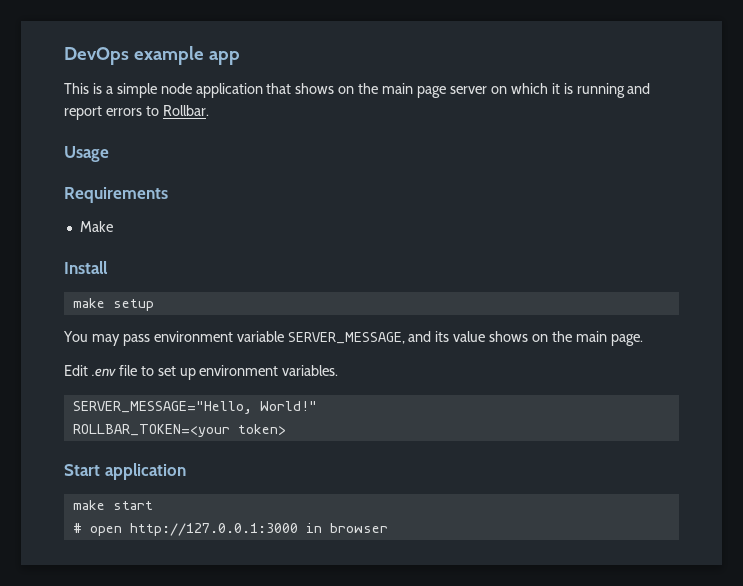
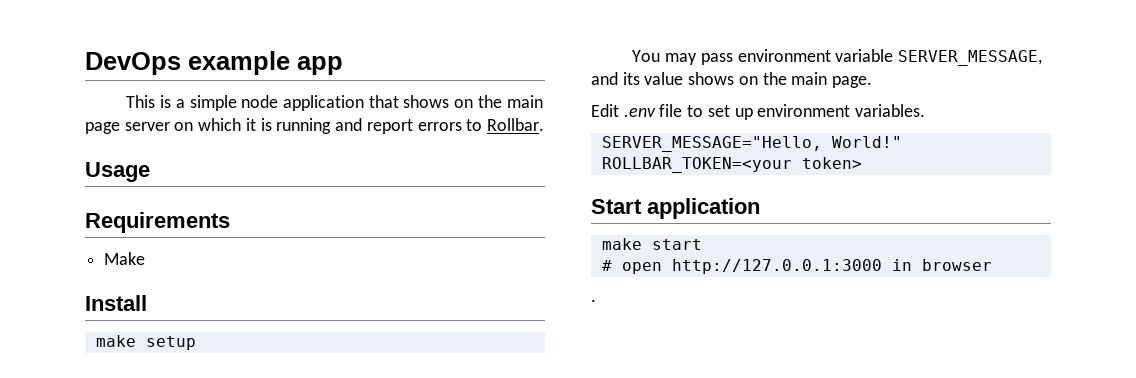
(388, 528) none -> [591,299,596,302] // .

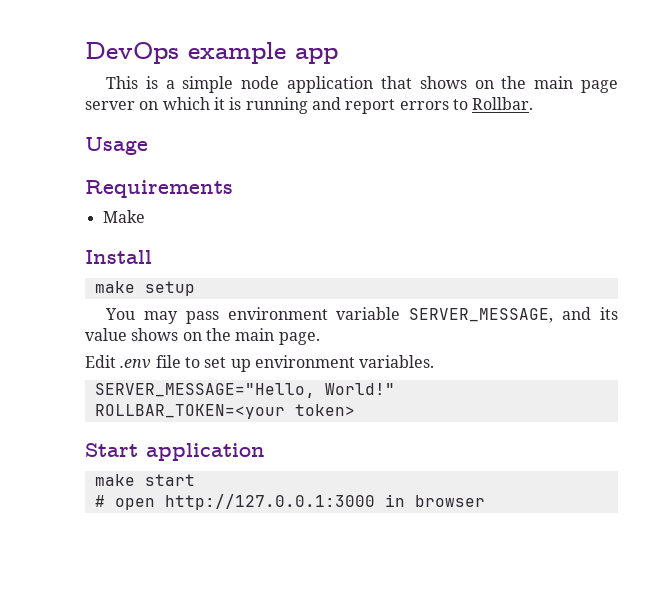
[591,299,596,302] // . -> (485, 501) none

